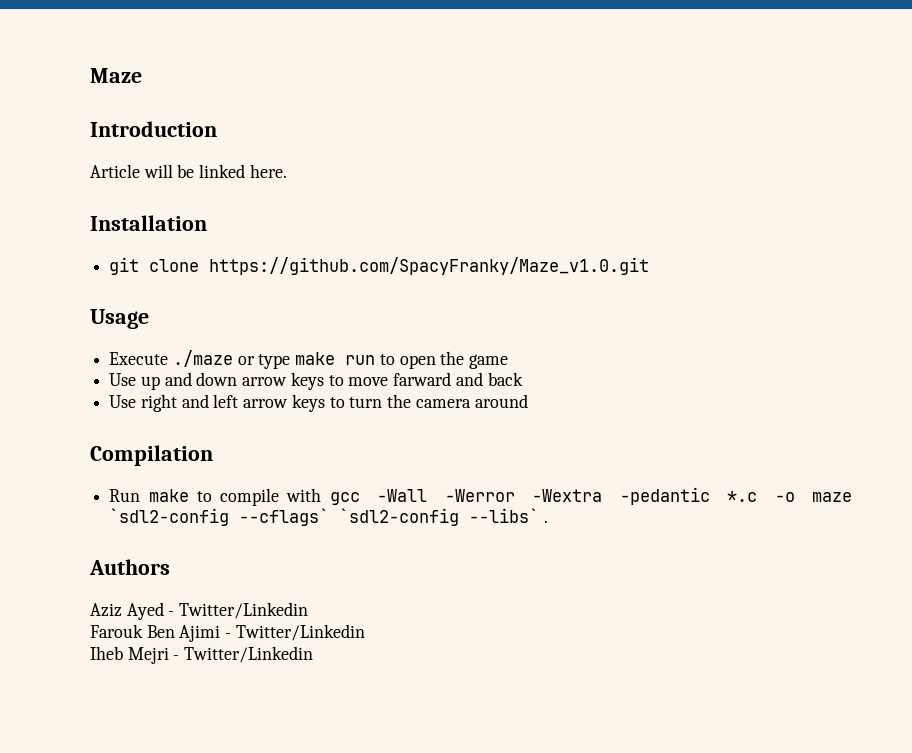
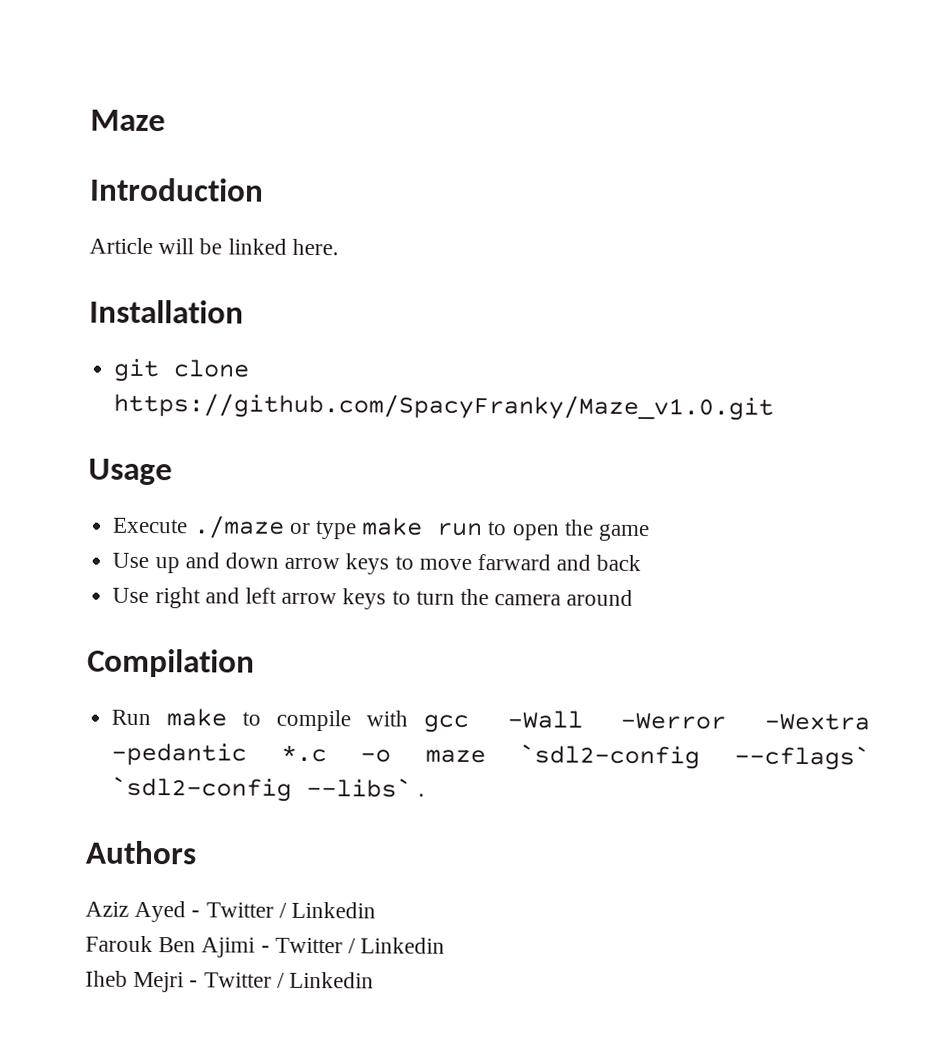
[179,602,309,619] Twitter/Linkedin -> [205,901,377,919] Twitter / Linkedin
[235,624,365,641] Twitter/Linkedin -> [274,937,446,954] Twitter / Linkedin
[184,646,314,663] Twitter/Linkedin -> [203,971,375,989] Twitter / Linkedin

